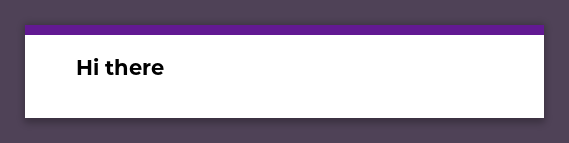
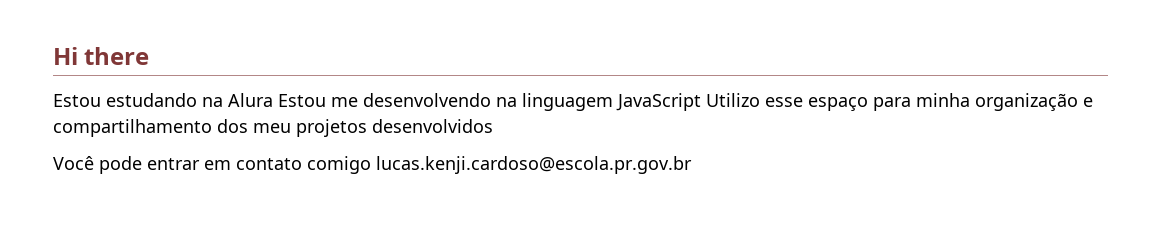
(164, 67) none -> [53,93,1093,111] [53,119,493,137] [53,156,692,174] // Estou estudando na Alura Estou me desenvolvendo na linguagem JavaScript Utilizo esse espaço para minha organização e compartilhamento dos meu projetos desenvolvidos // Você pode entrar em contato comigo lucas.kenji.cardoso@escola.pr.gov.br

